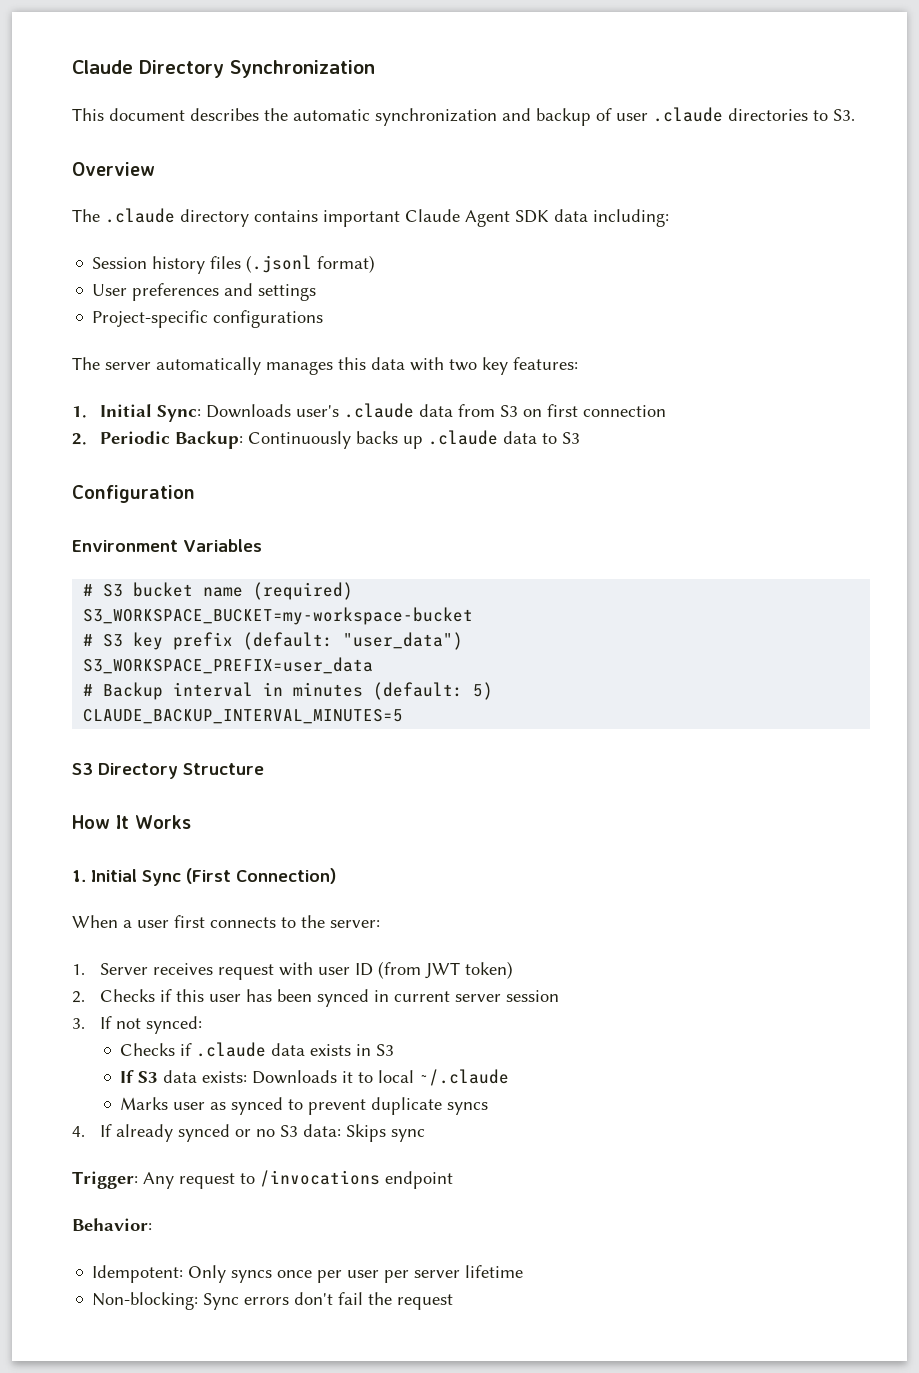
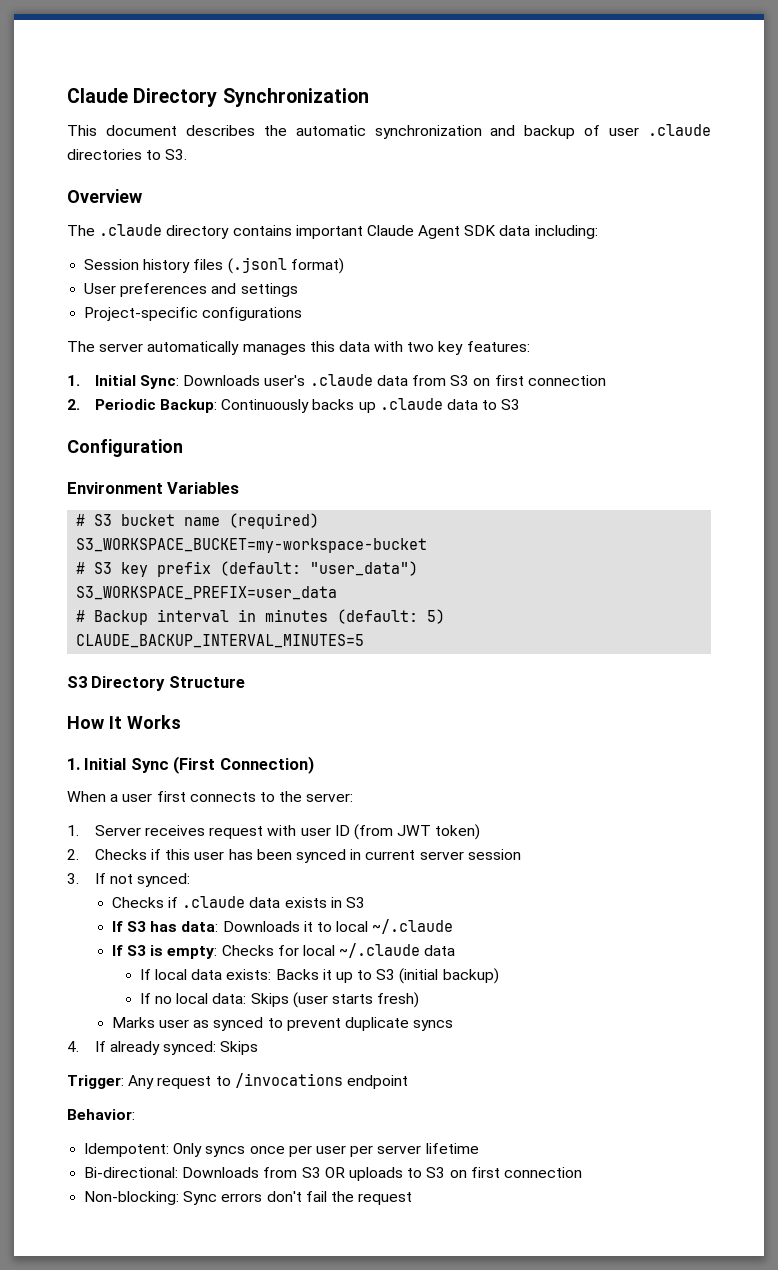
[163,1070,248,1083] data exists: -> [150,921,219,932] has data:
(510, 1077) none -> [111,943,456,959] [139,968,499,984] [139,992,420,1008] // If S3 is empty: Checks for local ~/.claude data // If local data exists: Backs it up to S3 (initial backup) // If no local data: Skips (user starts fresh)
[177,1124,425,1142] synced or no S3 data: Skips sync -> [163,1041,259,1055] synced: Skips
(524, 1271) none -> [84,1167,582,1181] // Bi-directional: Downloads from S3 OR uploads to S3 on first connection

